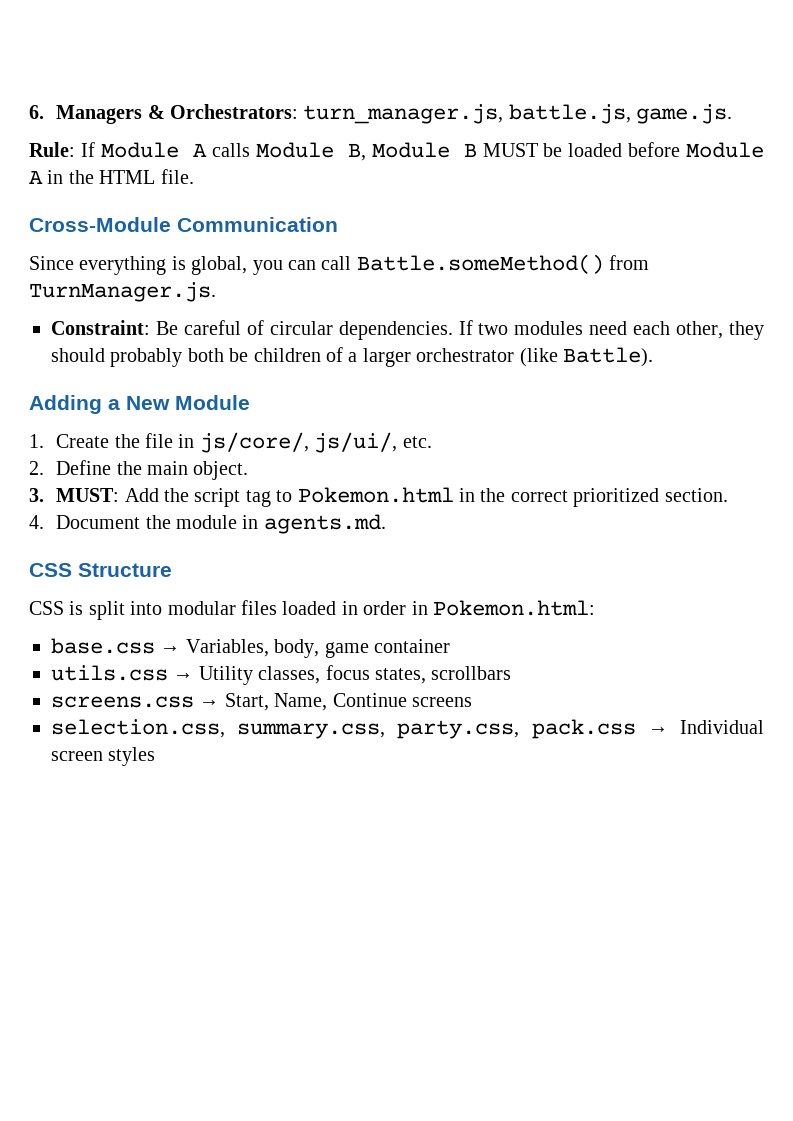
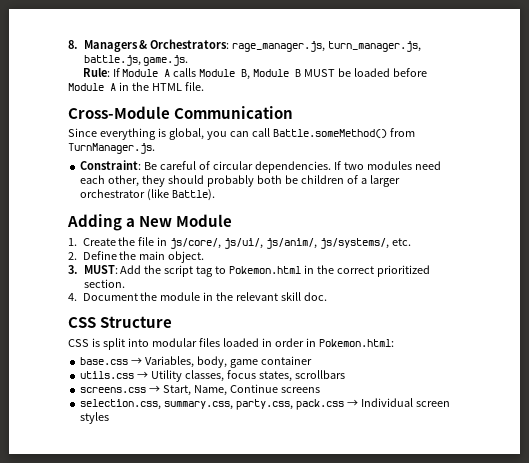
[29,105,44,119] 6. -> [68,40,78,49] 8.
(298, 111) none -> [232,41,326,52] rage_manager.js,
(398, 442) none -> [266,238,390,249] js/anim/, js/systems/,
[263,514,386,534] agents.md. -> [216,292,328,301] the relevant skill doc.

